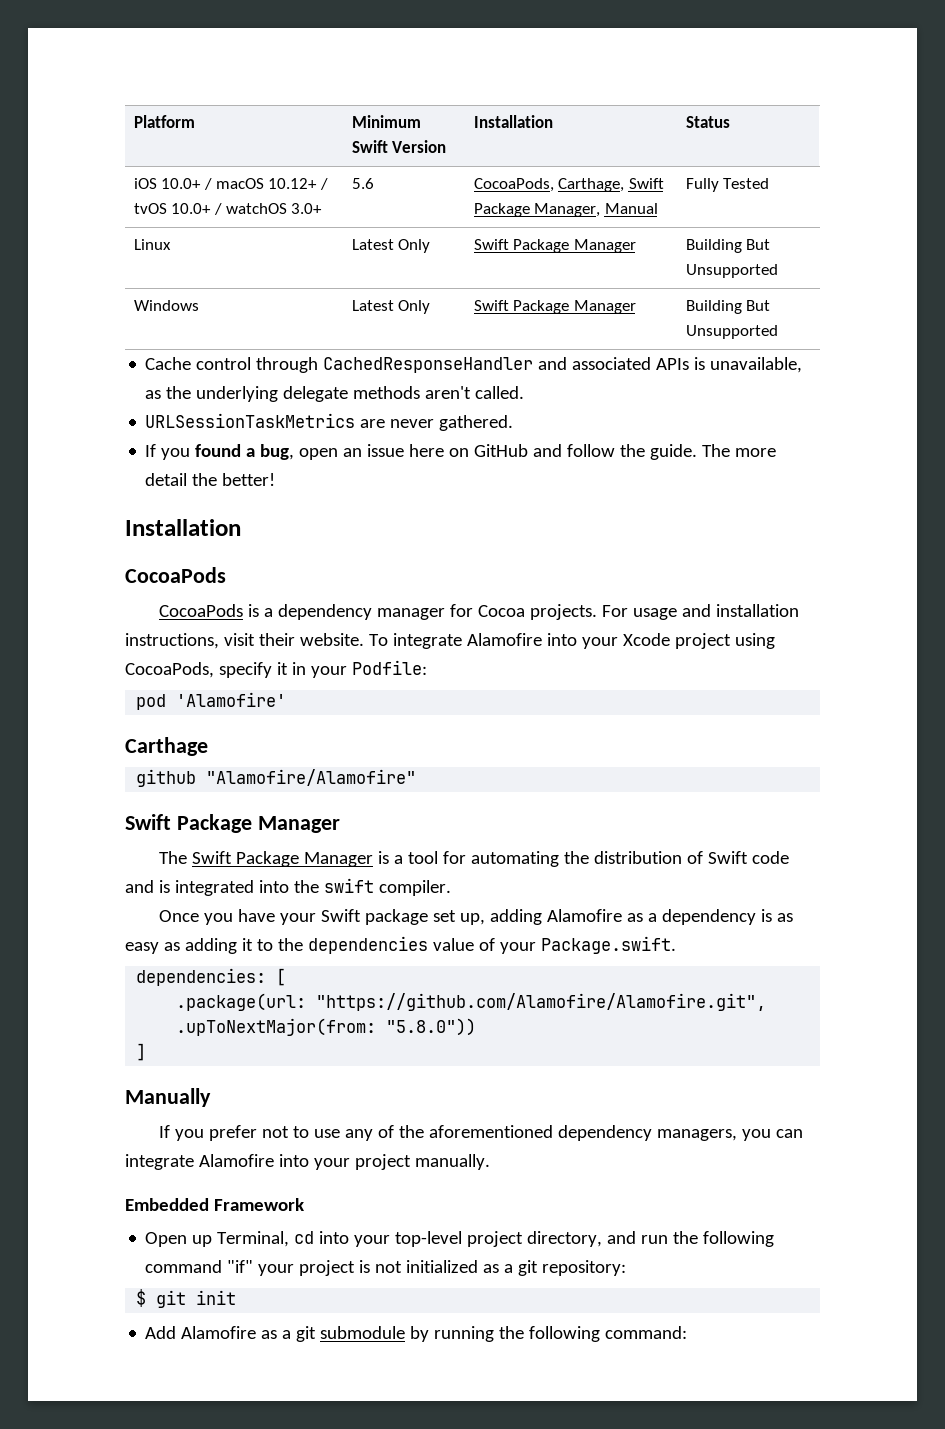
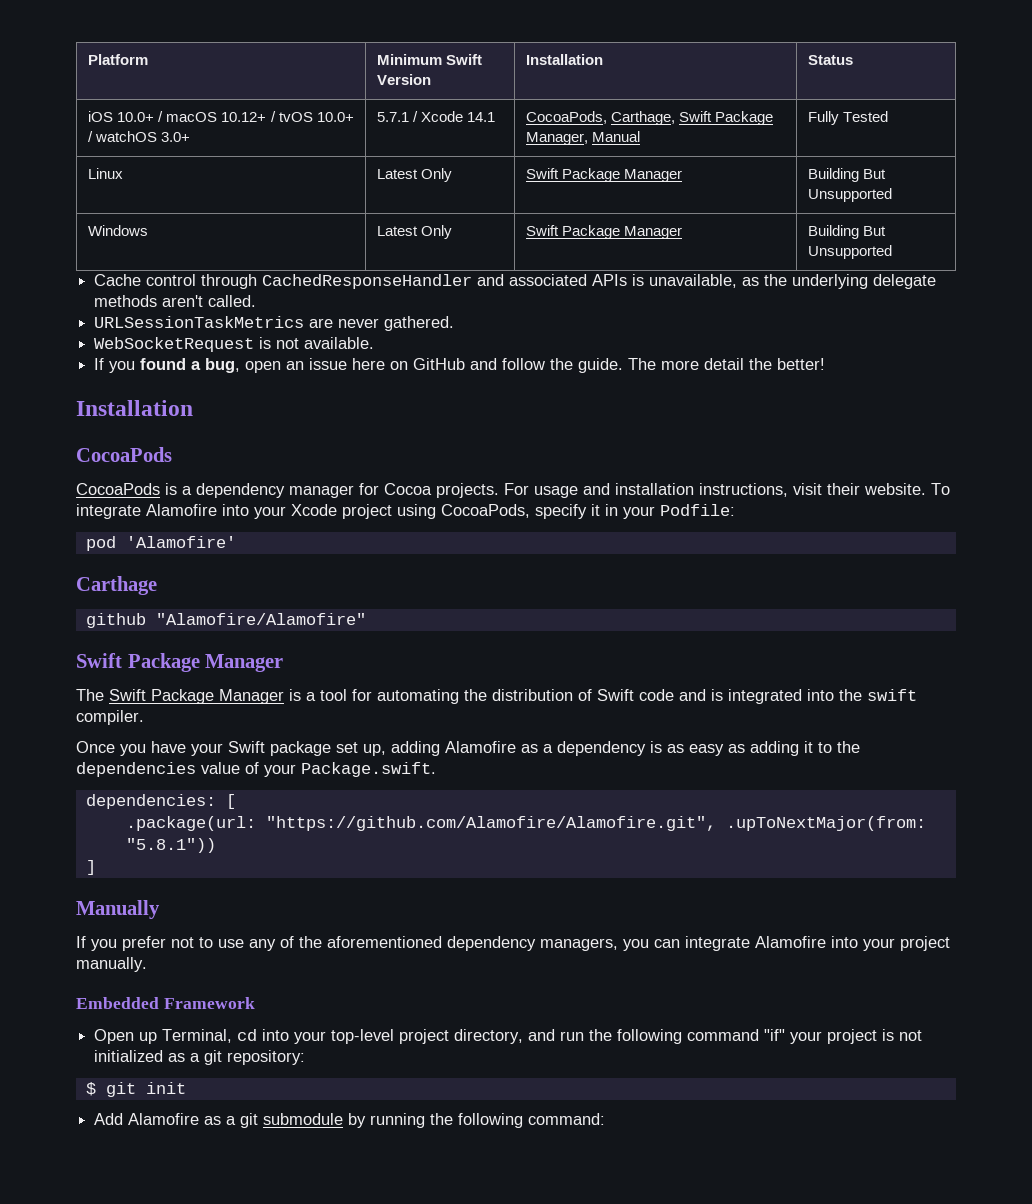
[351,178,374,189] 5.6 -> [377,111,496,122] 5.7.1 / Xcode 14.1
(514, 423) none -> [94,337,375,352] // WebSocketRequest is not available.
[386,1018,477,1036] "5.8.0")) -> [125,838,216,853] "5.8.1"))

